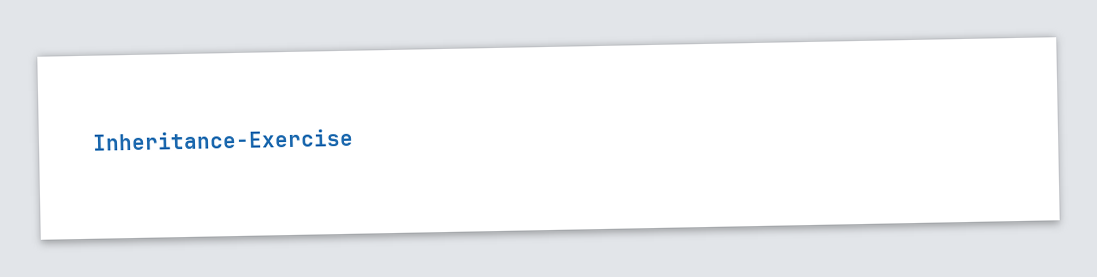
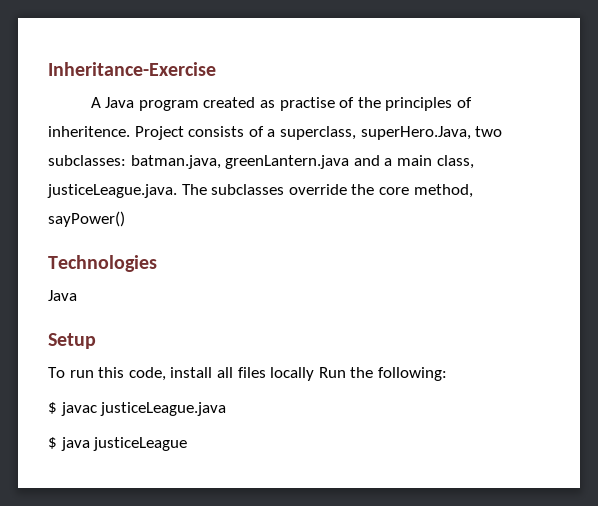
(354, 139) none -> [90,97,473,111] [48,126,503,140] [48,155,474,169] [47,184,473,198] [48,211,125,227] [48,255,157,272] [48,290,77,301] [48,333,96,349] [48,367,447,381] [48,402,227,416] [48,437,188,451] // A Java program created as practise of the principles of inheritence. Project consists of a superclass, superHero.Java, two subclasses: batman.java, greenLantern.java and a main class, justiceLeague.java. The subclasses override the core method, sayPower() // Technologies // Java // Setup // To run this code, install all files locally Run the following: // $ javac justiceLeague.java // $ java justiceLeague

